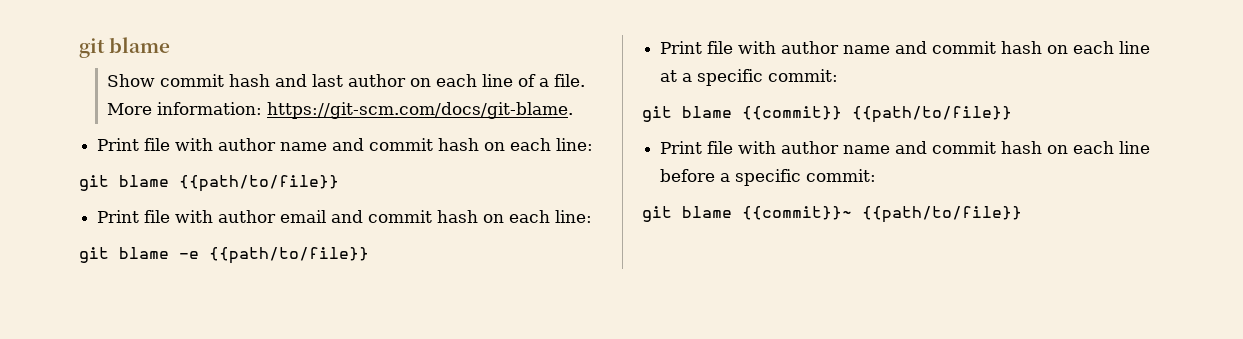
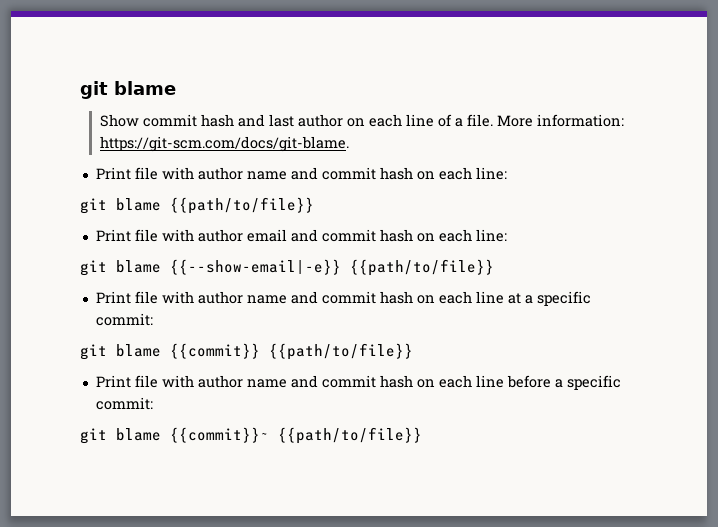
[179,251,199,259] -e -> [170,259,341,275] {{--show-email|-e}}

